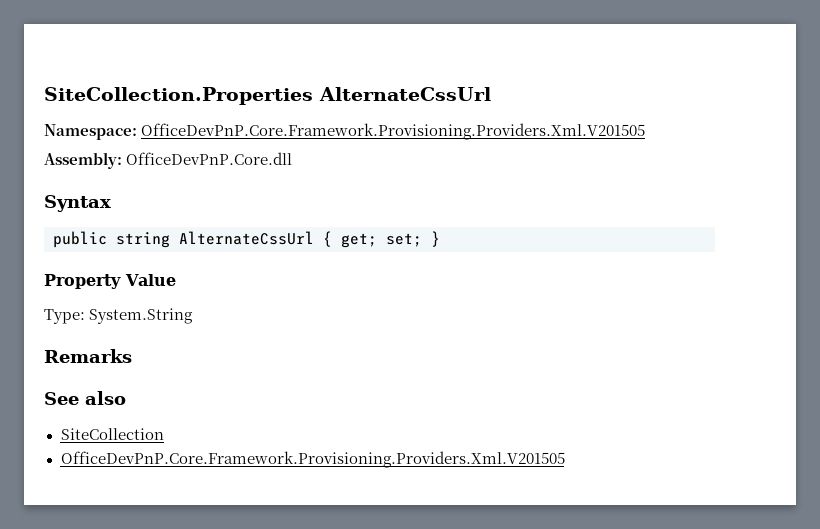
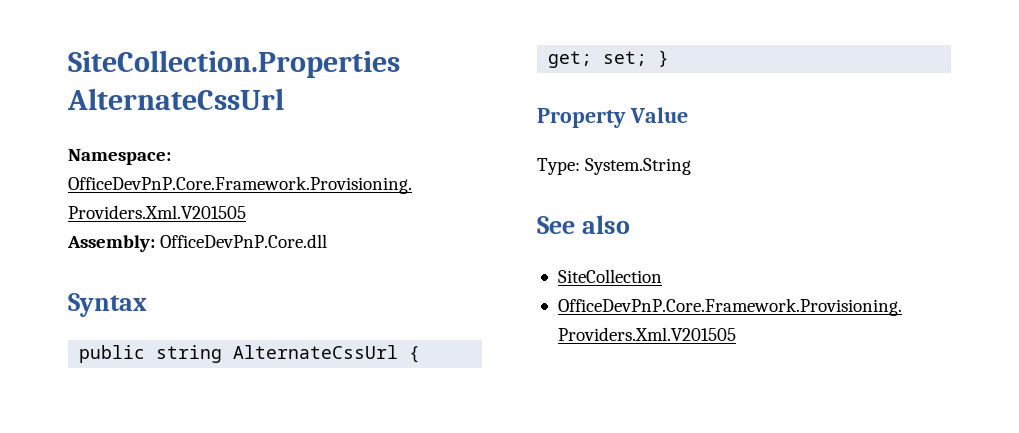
[44,349,132,363] // Remarks -> (692, 166) none

